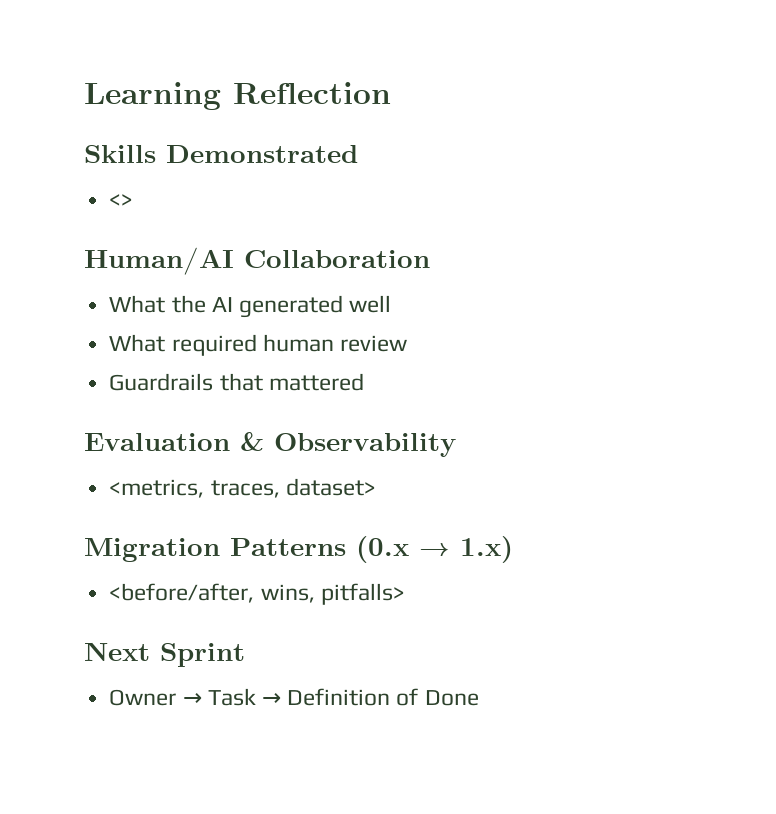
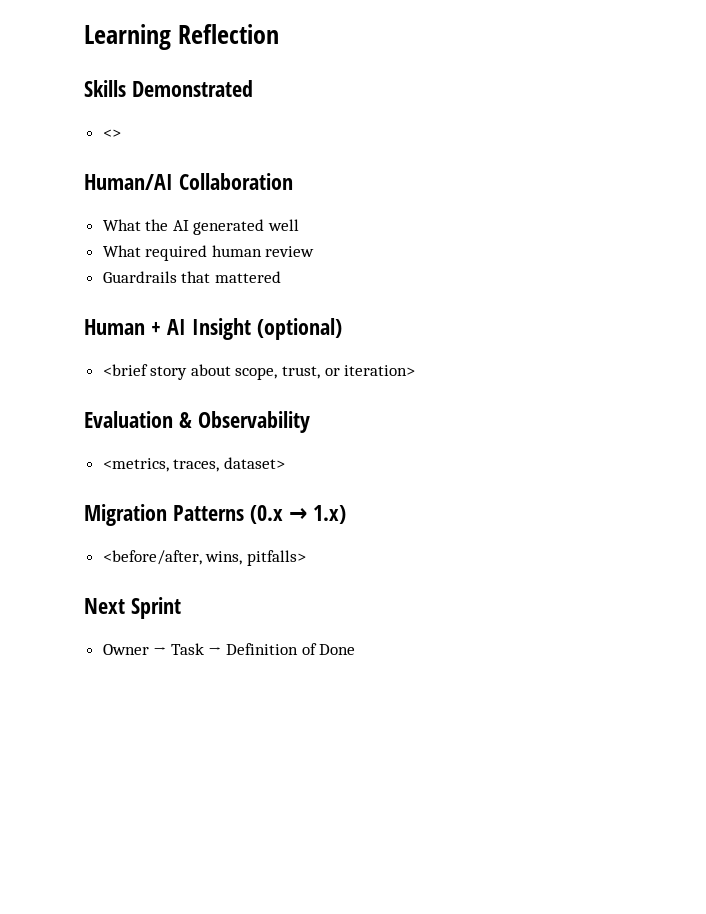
(364, 382) none -> [84,318,342,340] [102,364,416,380] // Human + AI Insight (optional) // <brief story about scope, trust, or iteration>

